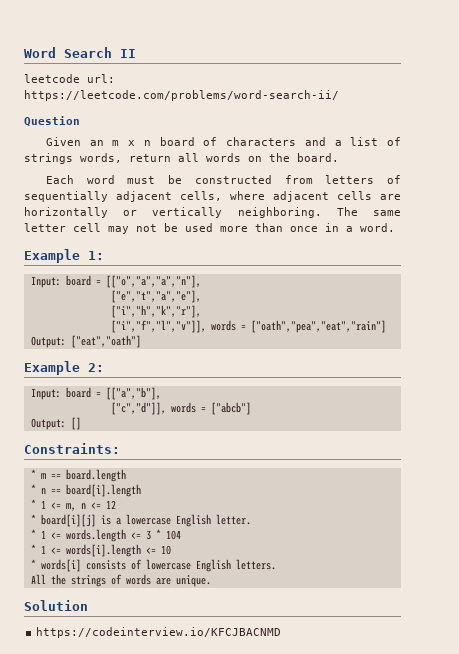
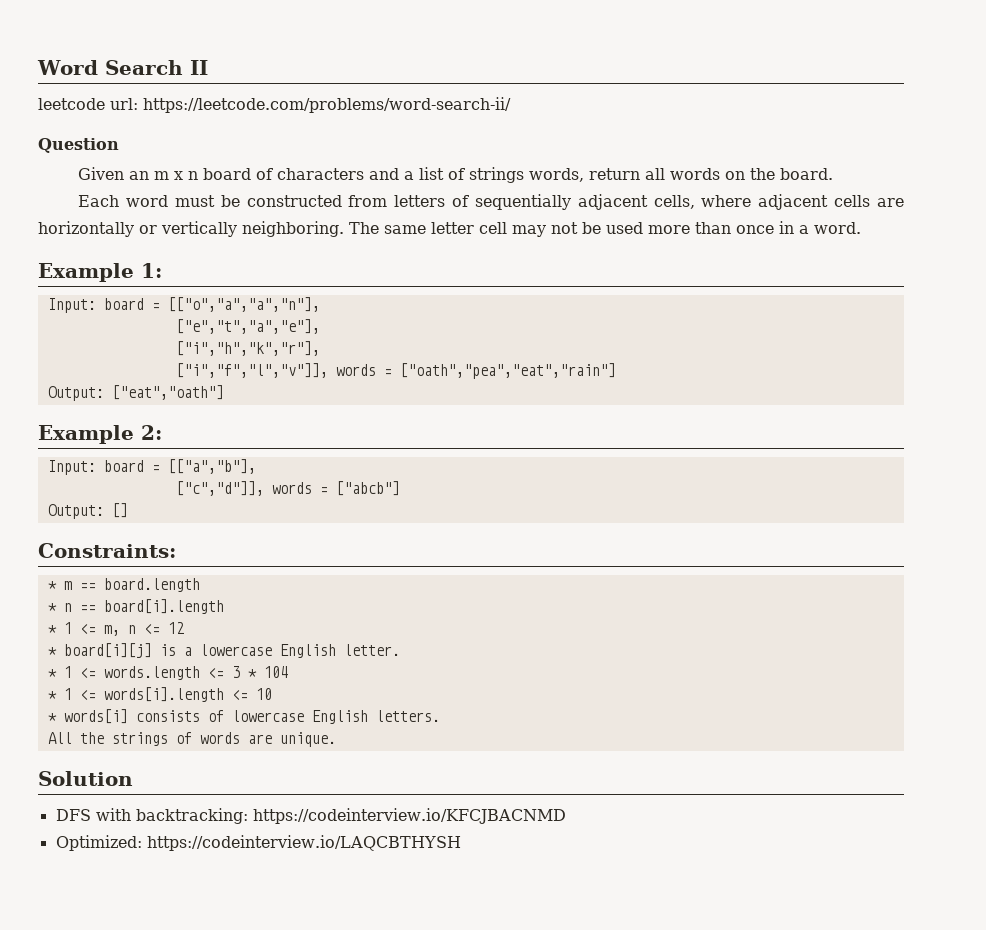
(88, 605) none -> [55,808,248,824] DFS with backtracking:
(282, 632) none -> [55,835,461,851] // Optimized: https://codeinterview.io/LAQCBTHYSH

